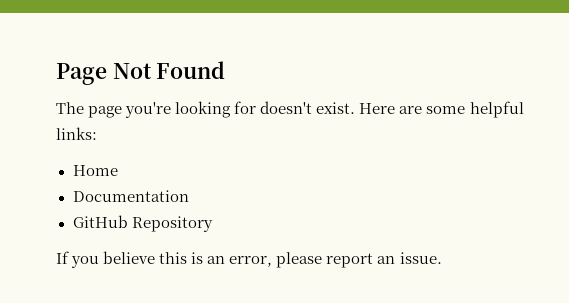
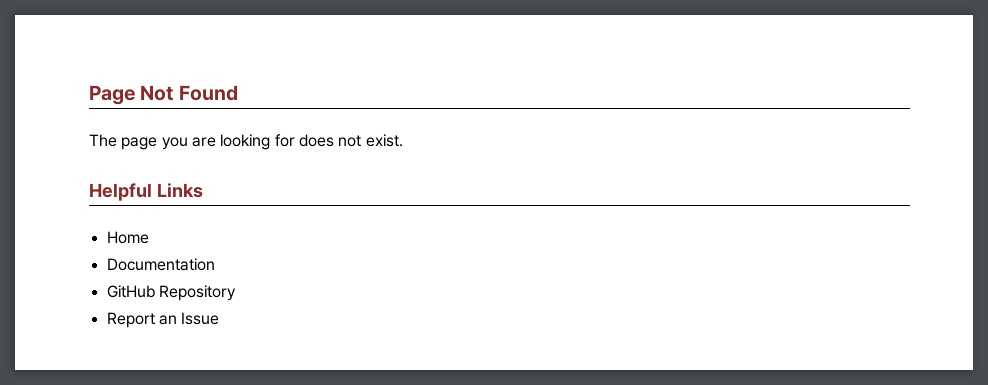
[125,101,524,118] [56,127,97,140] [72,165,118,176] [72,190,189,202] [72,215,213,232] [56,251,442,268] you're looking for doesn't exist. Here are some helpful links: // Home // Documentation // GitHub Repository // If you believe this is an error, please report an issue. -> [161,134,403,150] [89,183,203,201] [106,231,149,244] [106,258,215,271] [106,285,236,301] [106,312,220,328] you are looking for does not exist. // Helpful Links // Home // Documentation // GitHub Repository // Report an Issue

